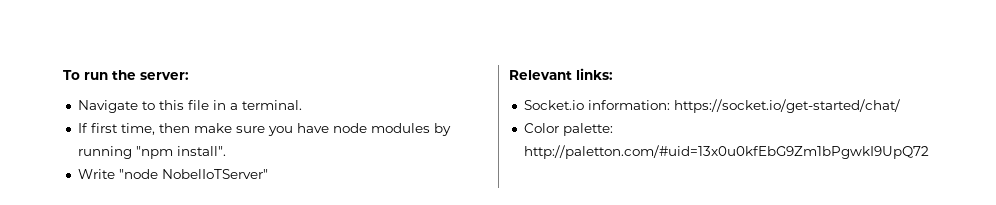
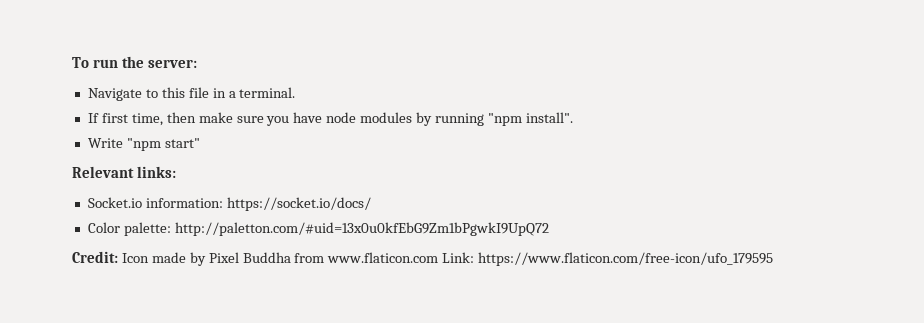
[118,169,268,179] "node NobelIoTServer" -> [126,138,200,151] "npm start"
[673,99,900,113] https://socket.io/get-started/chat/ -> [226,197,371,211] https://socket.io/docs/
(929, 152) none -> [72,251,774,266] // Credit: Icon made by Pixel Buddha from www.flaticon.com Link: https://www.flaticon.com/free-icon/ufo_179595

